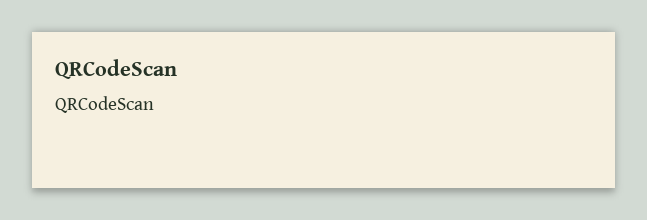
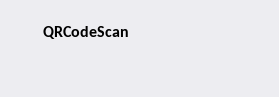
[55,59,177,79] [55,96,154,113] QRCodeScan // QRCodeScan -> [43,26,129,39] QRCodeScan

